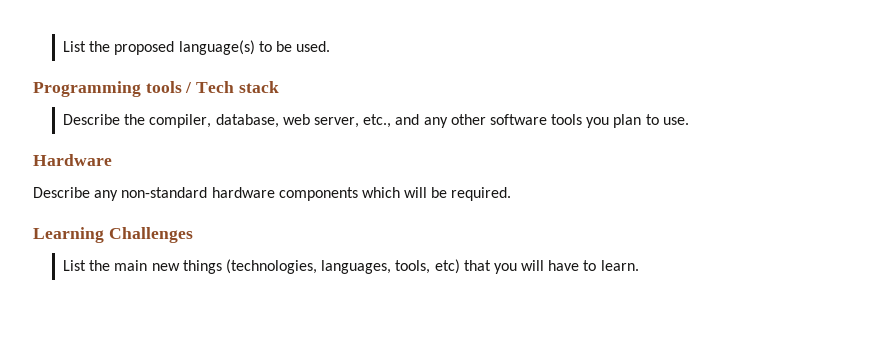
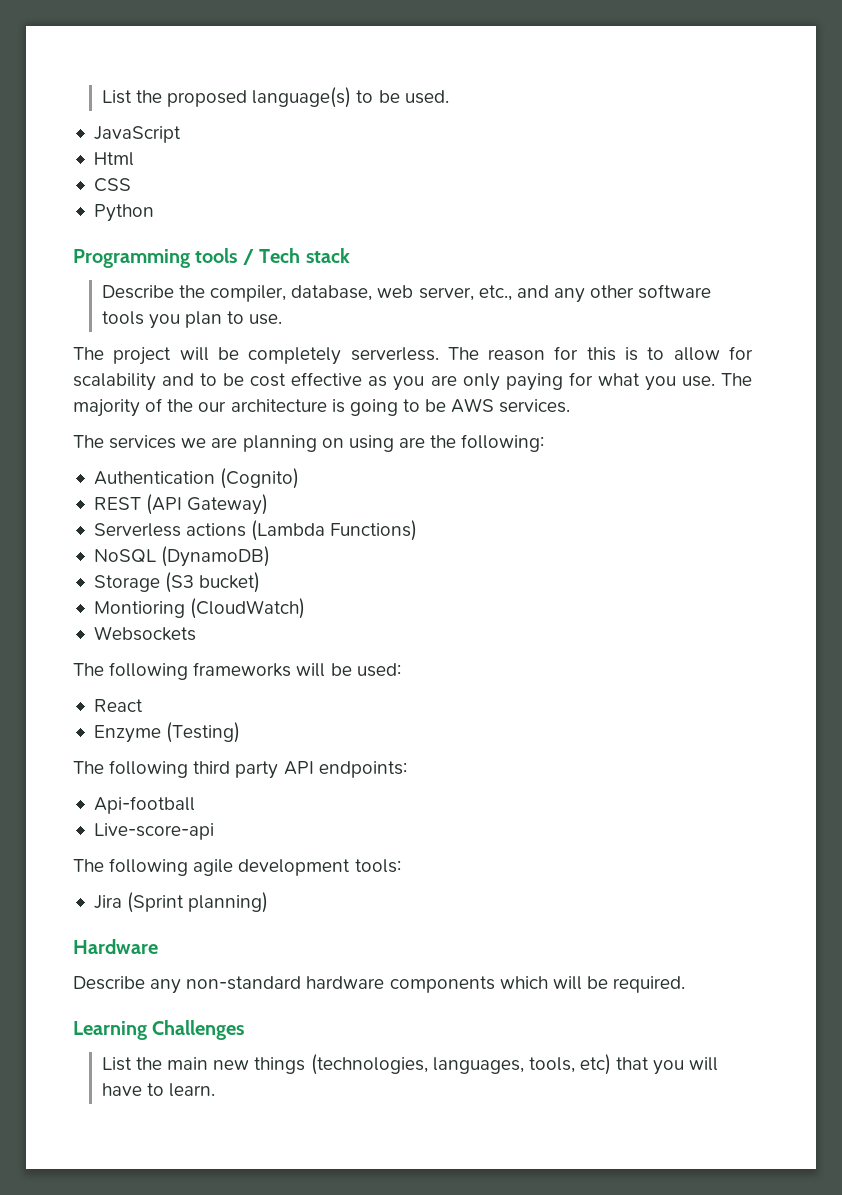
(331, 46) none -> [93,126,181,143] [93,152,134,166] [93,178,131,192] [93,204,154,222] // JavaScript // Html // CSS // Python
(689, 121) none -> [73,346,753,365] [73,372,753,391] [73,398,571,417] [73,434,545,452] [93,468,300,489] [93,494,269,515] [93,520,418,541] [93,546,271,567] [93,572,261,593] [93,598,306,619] [93,626,196,641] [73,662,401,680] [93,699,143,712] [93,722,241,743] [73,760,407,779] [93,796,195,814] [93,823,214,840] [73,858,401,876] [93,892,269,913] // The project will be completely serverless. The reason for this is to allow for scalability and to be cost effective as you are only paying for what you use. The majority of the our architecture is going to be AWS services. // The services we are planning on using are the following: // Authentication (Cognito) // REST (API Gateway) // Serverless actions (Lambda Functions) // NoSQL (DynamoDB) // Storage (S3 bucket) // Montioring (CloudWatch) // Websockets // The following frameworks will be used: // React // Enzyme (Testing) // The following third party API endpoints: // Api-football // Live-score-api // The following agile development tools: // Jira (Sprint planning)

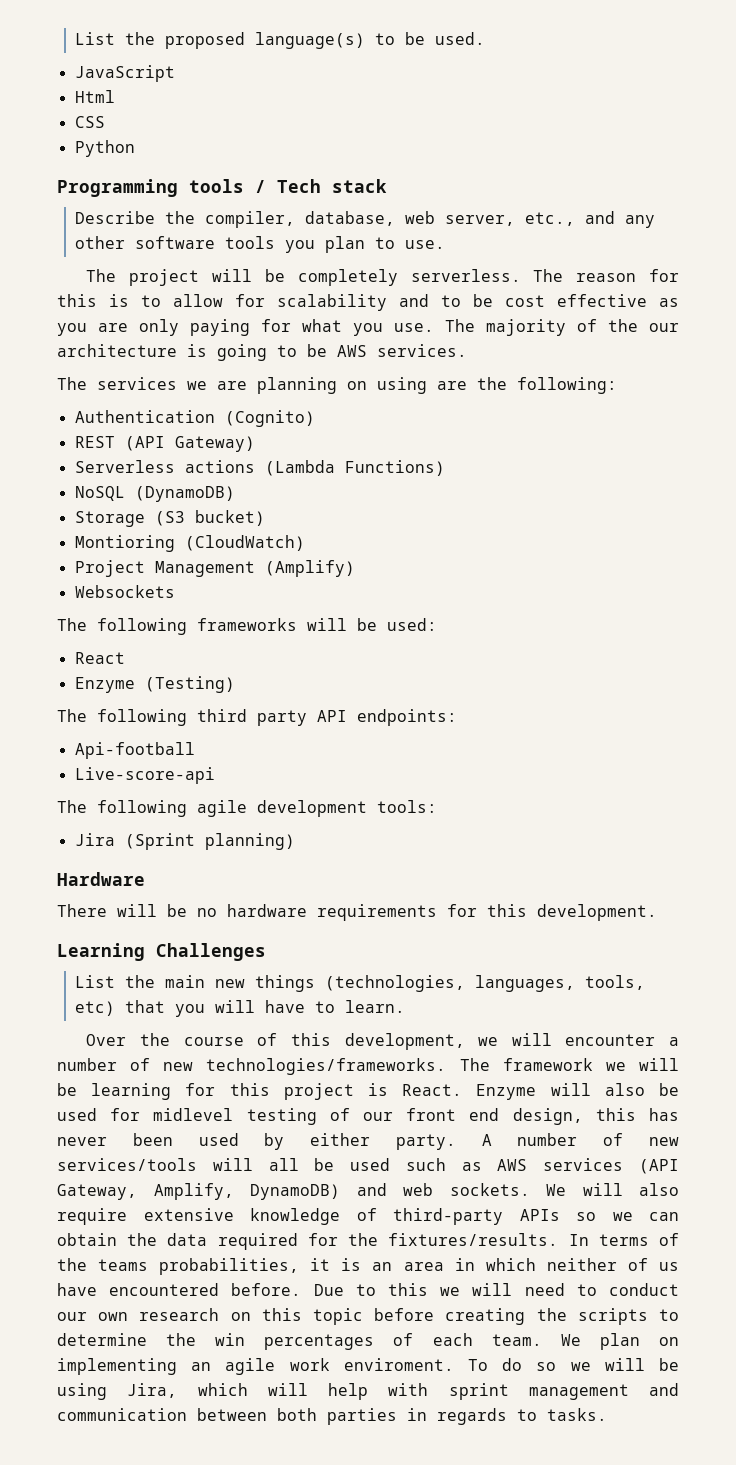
(306, 608) none -> [74,560,355,577] // Project Management (Amplify)
[73,976,686,994] Describe any non-standard hardware components which will be required. -> [57,904,657,921] There will be no hardware requirements for this development.
(216, 1090) none -> [86,1033,679,1050] [57,1058,679,1075] [57,1083,679,1100] [57,1108,679,1125] [57,1133,679,1150] [57,1158,679,1174] [57,1183,679,1200] [57,1208,679,1225] [57,1233,679,1250] [57,1258,679,1275] [57,1283,679,1296] [57,1308,679,1325] [57,1333,679,1350] [57,1358,679,1375] [57,1383,679,1400] [57,1408,607,1425] // Over the course of this development, we will encounter a number of new technologies/frameworks. The framework we will be learning for this project is React. Enzyme will also be used for midlevel testing of our front end design, this has never been used by either party. A number of new services/tools will all be used such as AWS services (API Gateway, Amplify, DynamoDB) and web sockets. We will also require extensive knowledge of third-party APIs so we can obtain the data required for the fixtures/results. In terms of the teams probabilities, it is an area in which neither of us have encountered before. Due to this we will need to conduct our own research on this topic before creating the scripts to determine the win percentages of each team. We plan on implementing an agile work enviroment. To do so we will be using Jira, which will help with sprint management and communication between both parties in regards to tasks.

